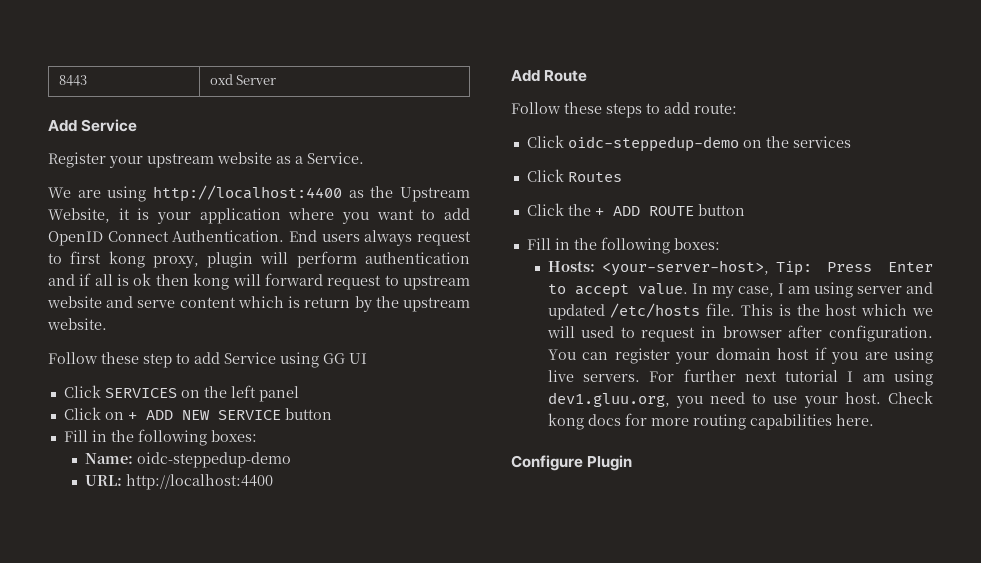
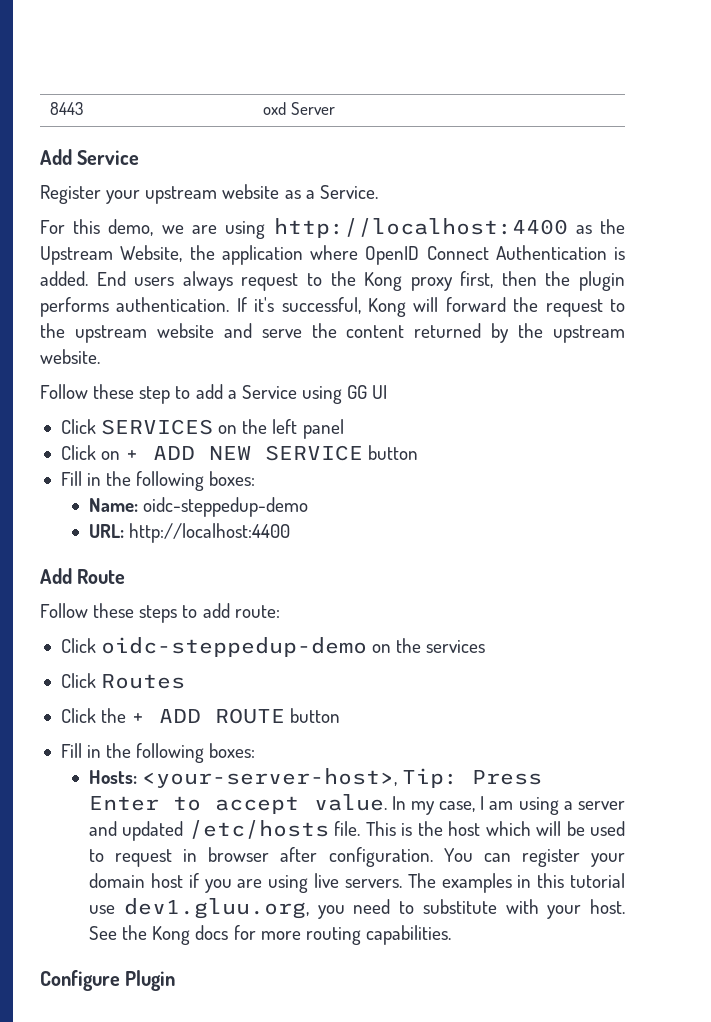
[48,187,71,198] We -> [40,219,184,236] For this demo, we
[118,208,471,224] [48,230,285,246] it is your application where you want to add OpenID Connect Authentication. -> [189,245,625,265] [40,271,88,286] the application where OpenID Connect Authentication is added.
[70,251,470,268] [48,273,230,290] first kong proxy, plugin will perform authentication and if all is ok then kong -> [330,271,625,291] [40,297,406,317] the Kong proxy first, then the plugin performs authentication. If it's successful, Kong
[327,275,399,290] request to -> [513,297,625,317] [40,323,65,338] the request to the
[179,296,351,308] content which is return -> [311,323,482,338] the content returned
(220, 358) none -> [227,390,237,399] a
(853, 290) none -> [563,801,573,810] a
[912,308,933,316] [546,326,575,338] we will -> [536,821,585,836] will be
[649,369,933,386] [547,391,933,408] [547,413,584,430] For further next tutorial I am using dev1.gluu.org, you need to use your host. Check kong -> [407,873,625,893] [89,898,626,919] [89,925,191,945] The examples in this tutorial use dev1.gluu.org, you need to substitute with your host. See the Kong
[749,414,874,430] capabilities here. -> [365,925,451,945] capabilities.

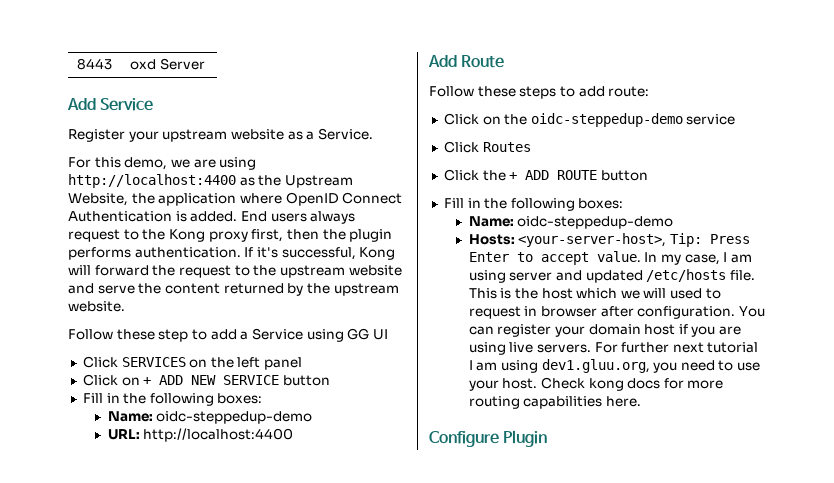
[101,637,486,657] oidc-steppedup-demo on the services -> [482,113,736,127] on the oidc-steppedup-demo service
(256, 750) none -> [468,216,674,229] // Name: oidc-steppedup-demo
[563,801,573,810] a -> (506, 276) none
[536,821,585,836] will be -> [620,288,667,299] we will
[407,873,625,893] [89,898,626,919] [89,925,191,945] The examples in this tutorial use dev1.gluu.org, you need to substitute with your host. See the Kong -> [594,342,759,353] [468,359,761,373] [468,377,624,391] For further next tutorial I am using dev1.gluu.org, you need to use your host. Check kong
[365,925,451,945] capabilities. -> [523,396,641,409] capabilities here.

